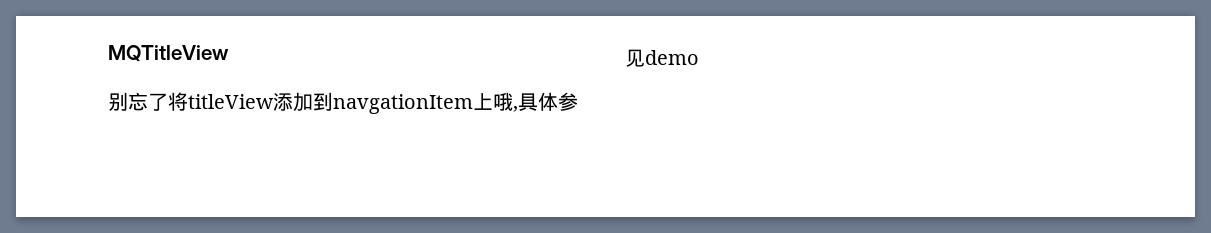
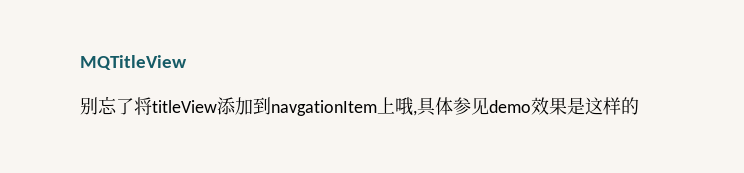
(699, 57) none -> [531,97,639,115] 效果是这样的

